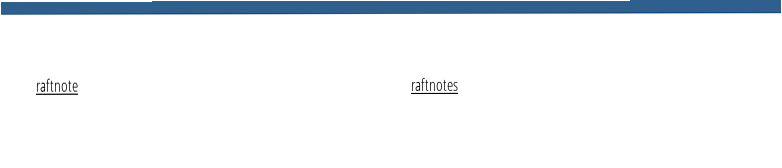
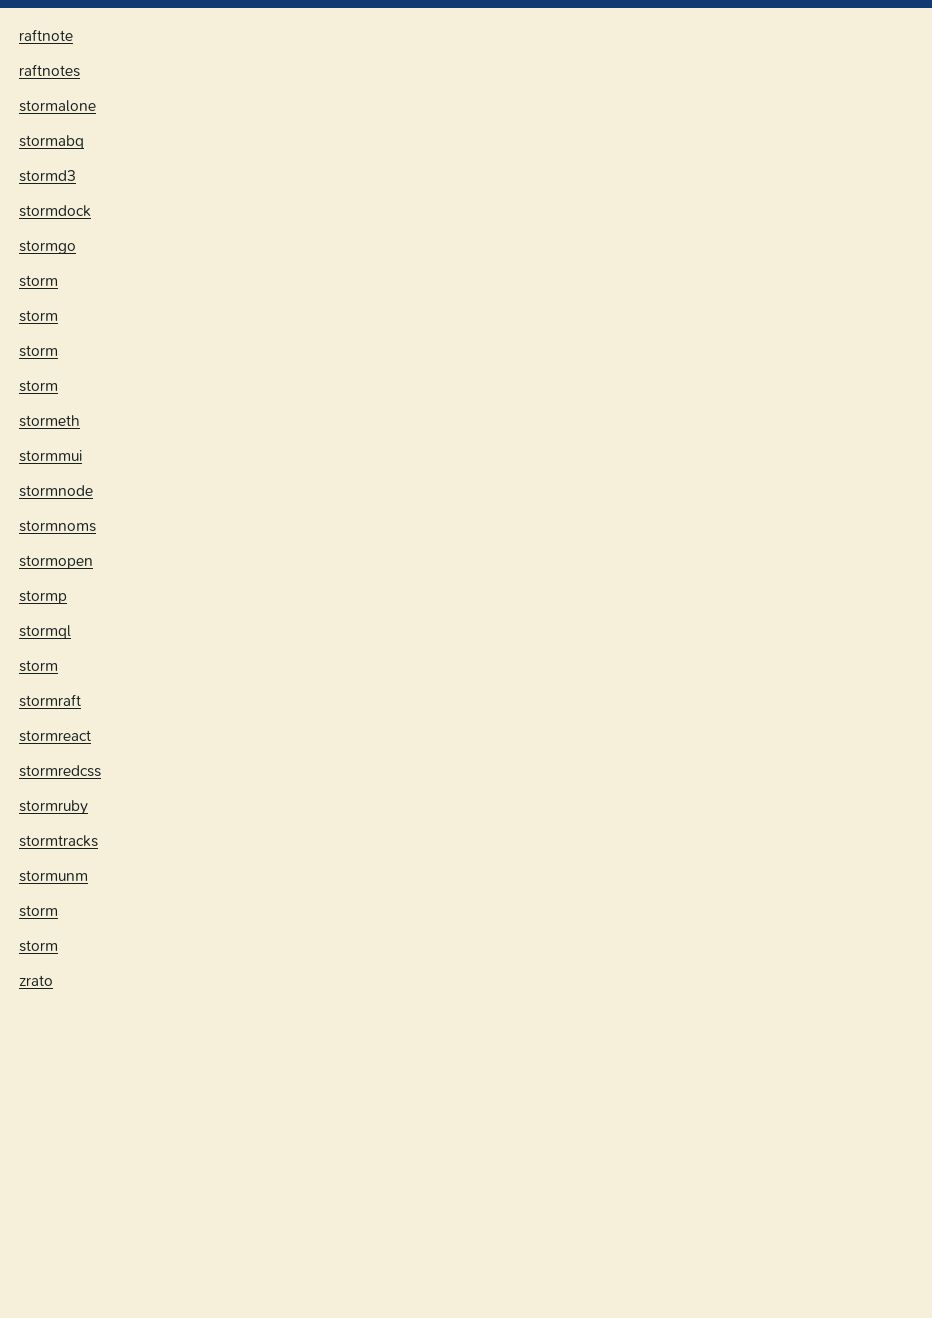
(459, 84) none -> [19,100,96,112] [19,135,84,149] [19,170,76,182] [19,205,91,217] [19,240,76,254] [19,275,58,287] [19,310,58,322] [19,345,58,357] [19,380,58,392] [19,415,80,427] [19,450,82,462] [19,485,93,497] [19,520,96,532] [19,555,93,569] [19,590,67,604] [19,625,71,639] [19,660,58,672] [19,694,81,707] [19,730,91,742] [19,765,101,777] [19,800,88,815] [19,835,98,847] [19,870,88,882] [19,905,58,917] [19,940,58,952] [19,975,53,986] // stormalone // stormabq // stormd3 // stormdock // stormgo // storm // storm // storm // storm // stormeth // stormmui // stormnode // stormnoms // stormopen // stormp // stormql // storm // stormraft // stormreact // stormredcss // stormruby // stormtracks // stormunm // storm // storm // zrato

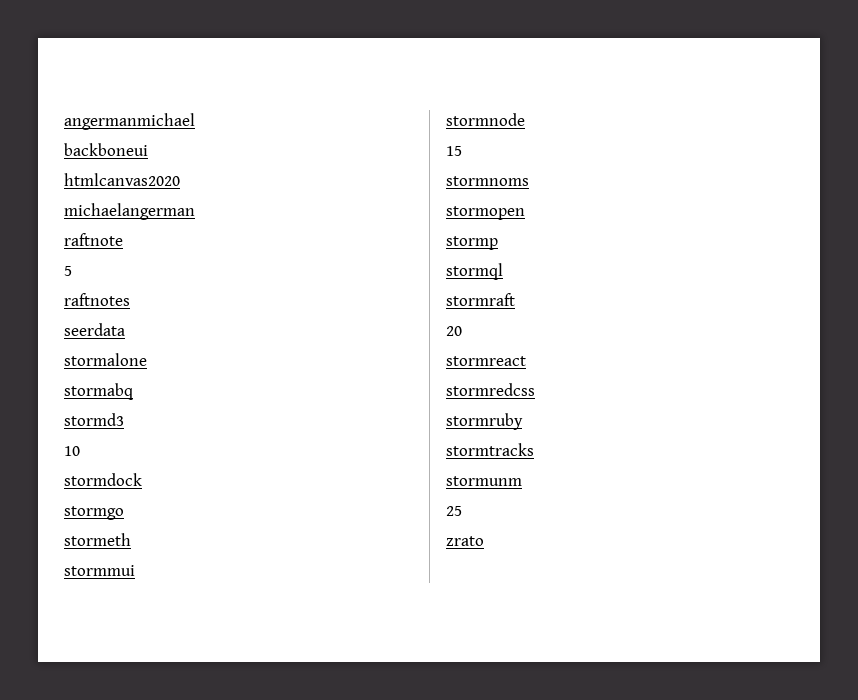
(19, 35) none -> [64,113,195,130] [64,143,148,156] [64,173,180,186] [64,203,195,220] angermanmichael // backboneui // htmlcanvas2020 // michaelangerman //
(73, 35) none -> [64,266,72,276] // 5
(80, 70) none -> [64,323,125,336] // seerdata
(76, 176) none -> [64,446,80,456] // 10
[19,275,58,287] [19,310,58,322] [19,345,58,357] [19,380,58,392] // storm // storm // storm // storm -> (124, 513) none
(93, 491) none -> [446,146,462,156] // 15
[19,660,58,672] [19,694,81,707] storm // stormraft -> [446,293,515,306] [446,326,462,336] stormraft // 20
[19,905,58,917] [19,940,58,952] storm // storm -> [446,506,462,516] 25

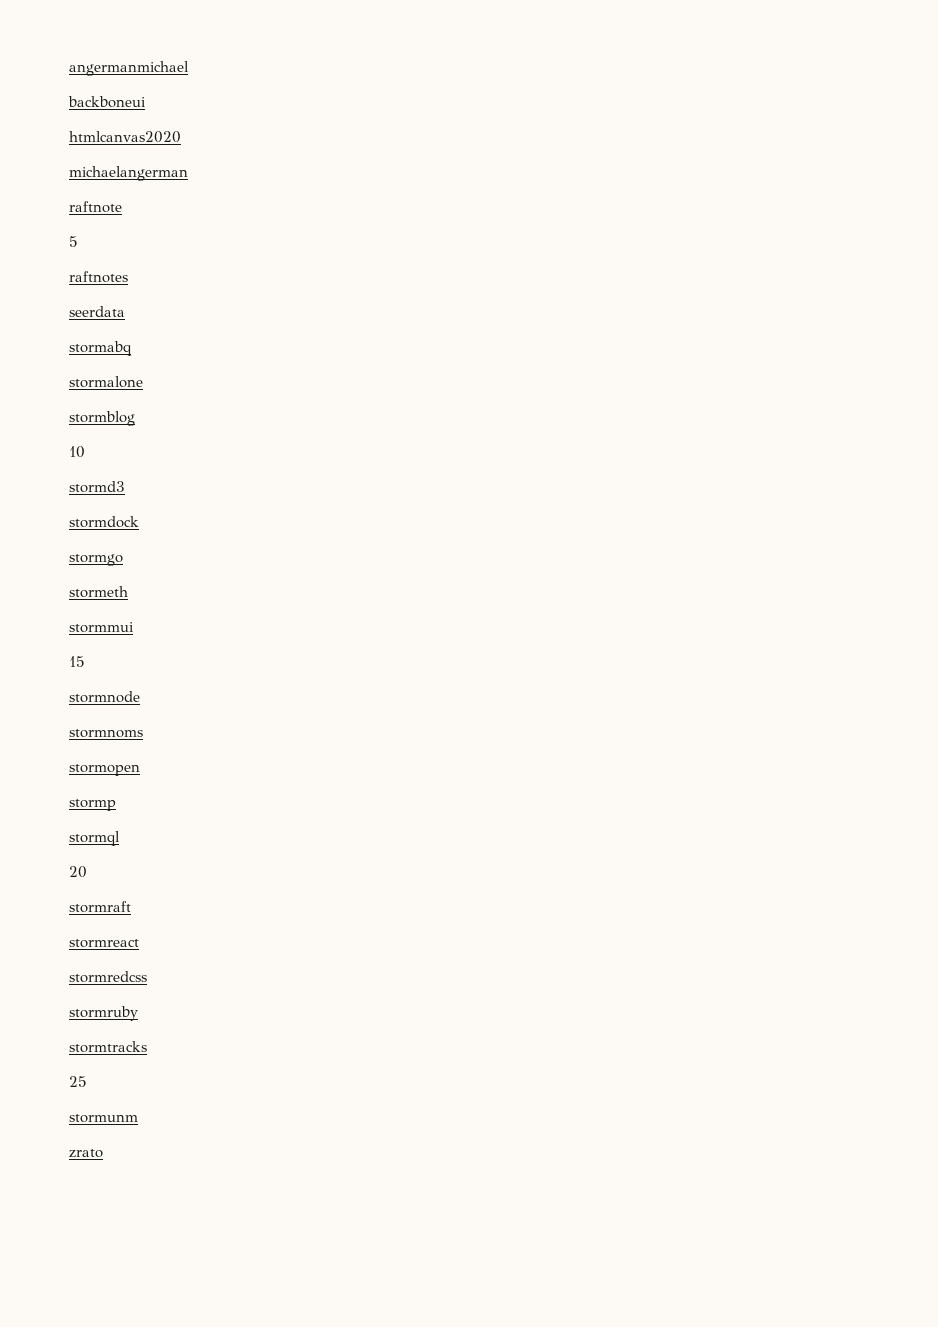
(125, 329) none -> [69,341,132,356] // stormabq
[64,383,133,400] stormabq -> [69,411,135,426] [69,446,85,458] stormblog // 10
[64,446,80,456] // 10 -> (125, 487) none
(135, 570) none -> [69,656,85,667] // 15
[446,146,462,156] // 15 -> (140, 697) none
(503, 271) none -> [69,866,87,878] // 20
[446,326,462,336] // 20 -> (131, 907) none
(534, 449) none -> [69,1076,87,1087] // 25
[446,506,462,516] // 25 -> (138, 1118) none

